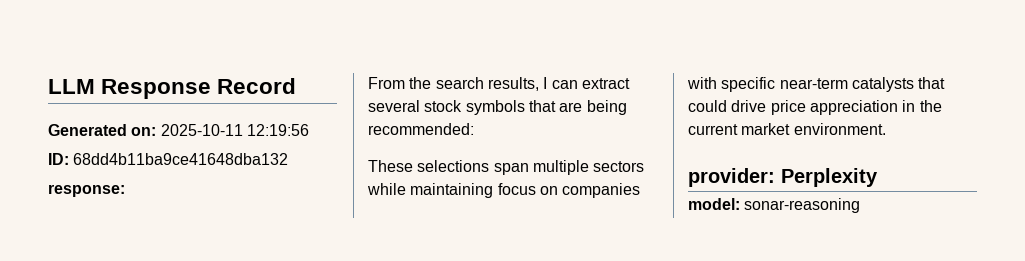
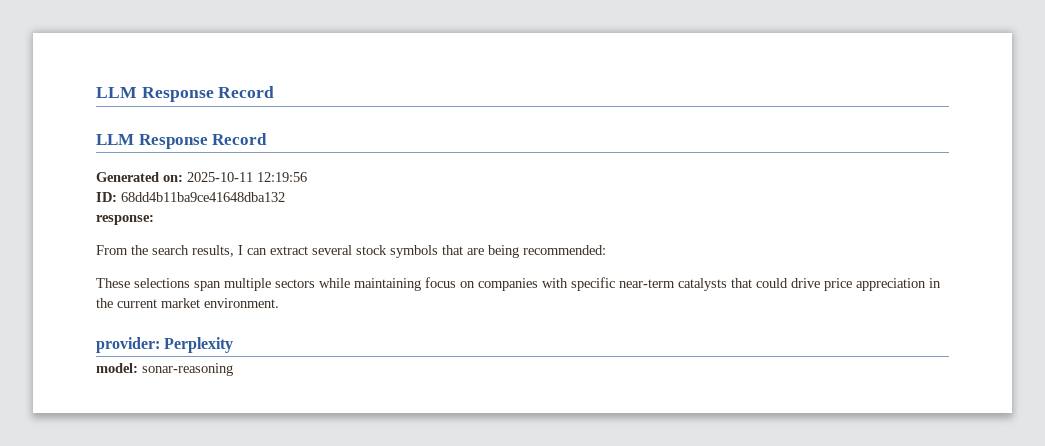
[48,78,297,99] LLM Response Record -> [96,86,275,102] [96,133,268,149] LLM Response Record // LLM Response Record

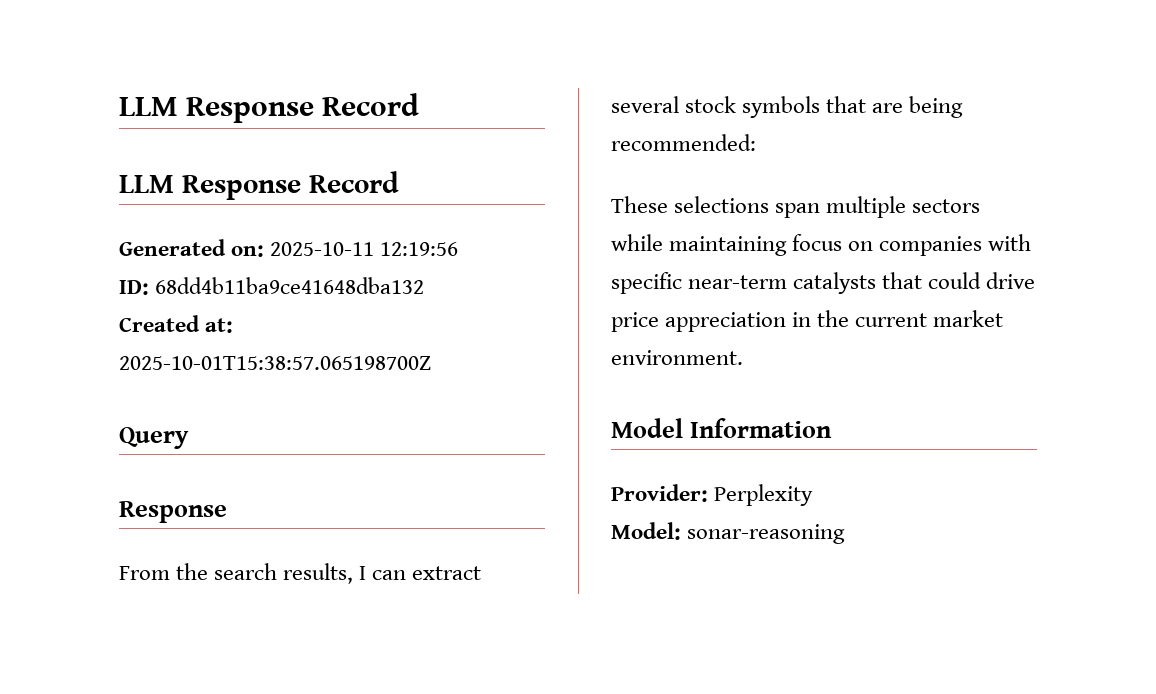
[96,215,154,225] response: -> [119,315,234,333] [119,356,431,370] [119,427,189,449] [119,501,227,523] Created at: 2025-10-01T15:38:57.065198700Z // Query // Response
[96,337,160,353] provider: -> [611,418,833,438] [611,484,708,502] Model Information // Provider:
[96,363,138,373] model: -> [611,522,681,540] Model:

